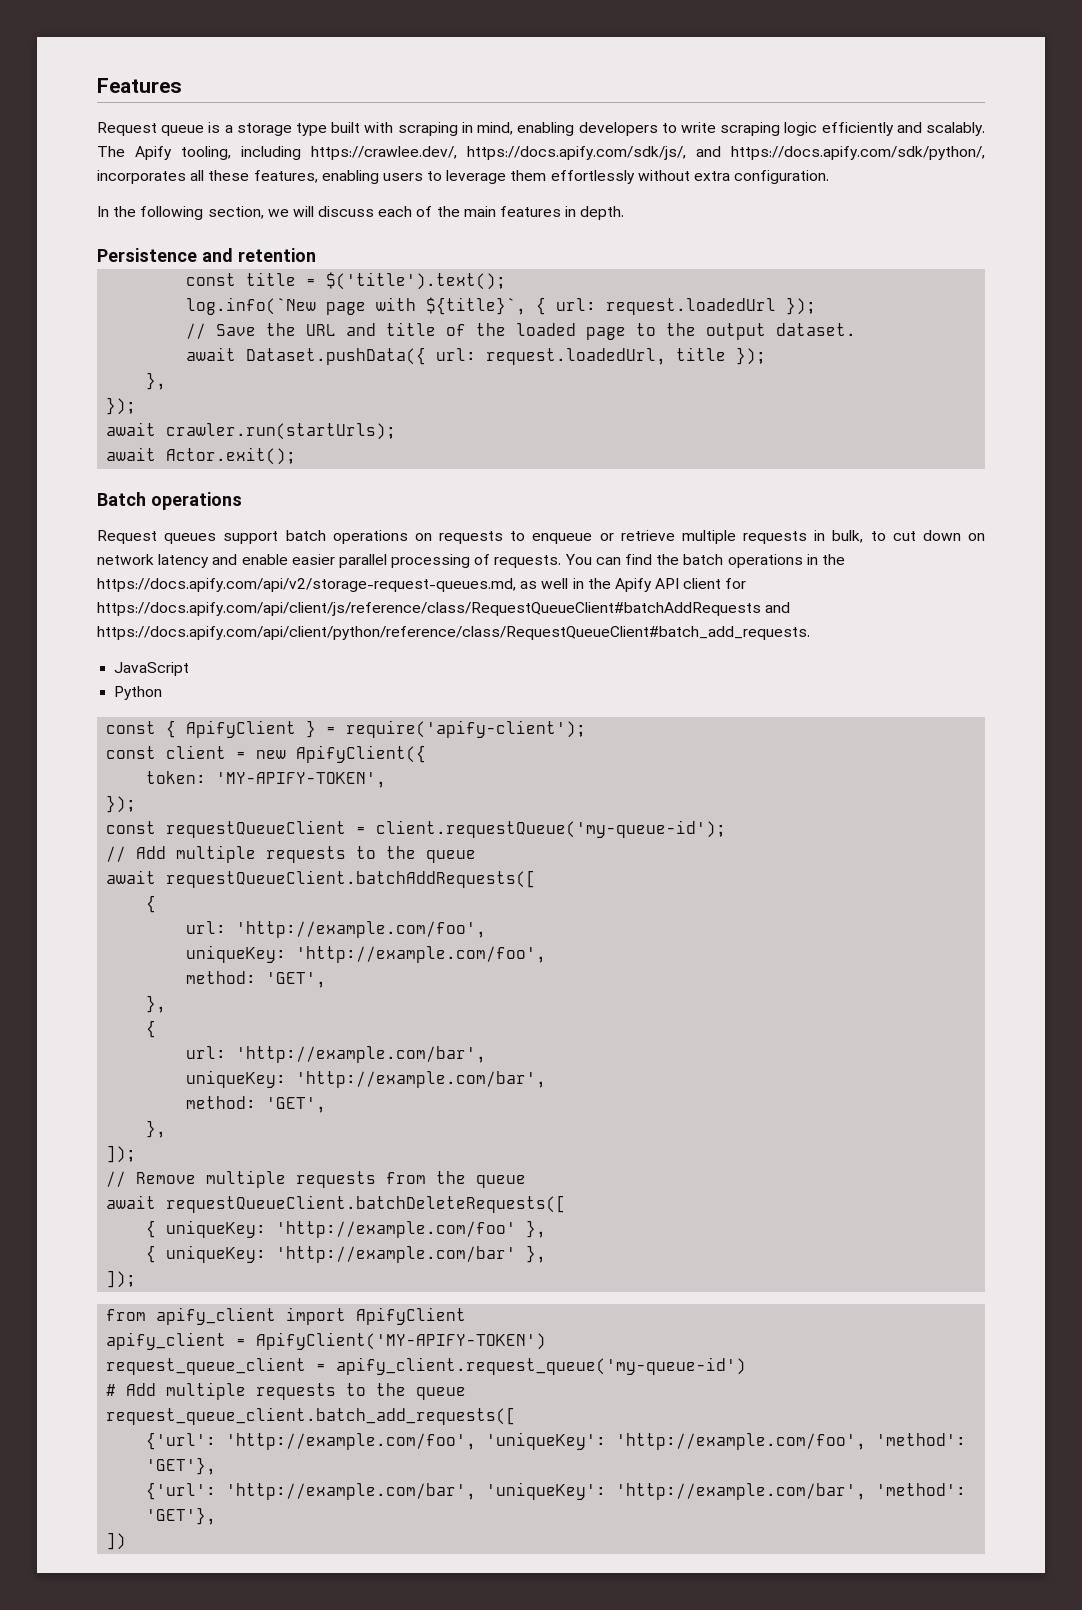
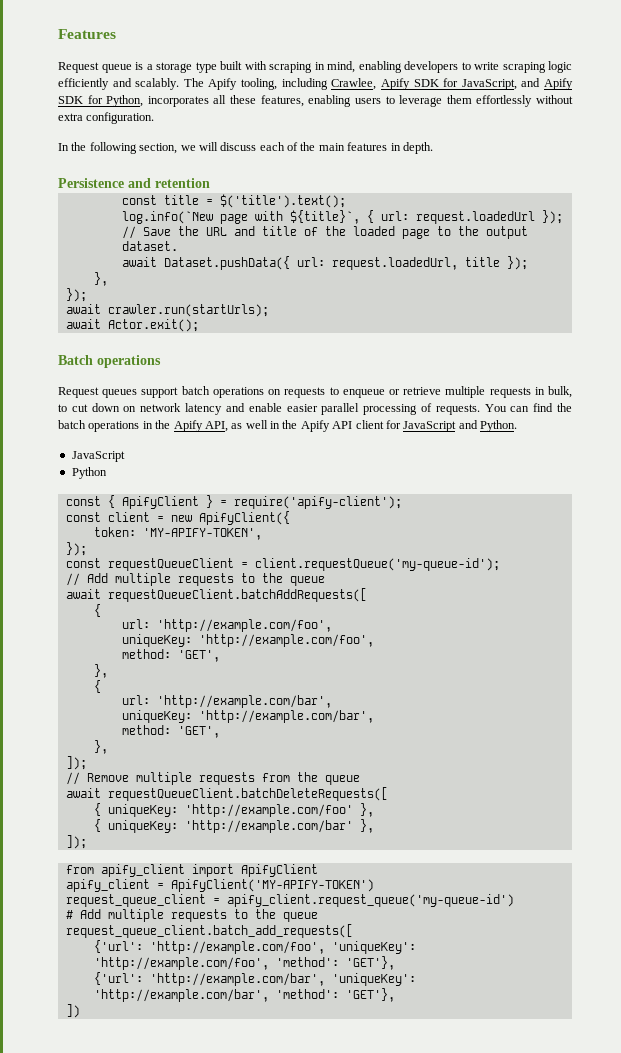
[311,146,985,160] https://crawlee.dev/, https://docs.apify.com/sdk/js/, and https://docs.apify.com/sdk/python/, -> [331,78,574,90] [58,95,144,107] Crawlee, Apify SDK for JavaScript, and Apify SDK for Python,
[97,578,516,592] https://docs.apify.com/api/v2/storage-request-queues.md, -> [173,420,228,432] Apify API,
[97,602,791,616] [97,626,810,640] https://docs.apify.com/api/client/js/reference/class/RequestQueueClient#batchAddRequests and https://docs.apify.com/api/client/python/reference/class/RequestQueueClient#batch_add_requests. -> [403,420,517,432] JavaScript and Python.

